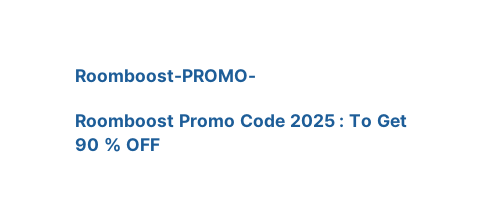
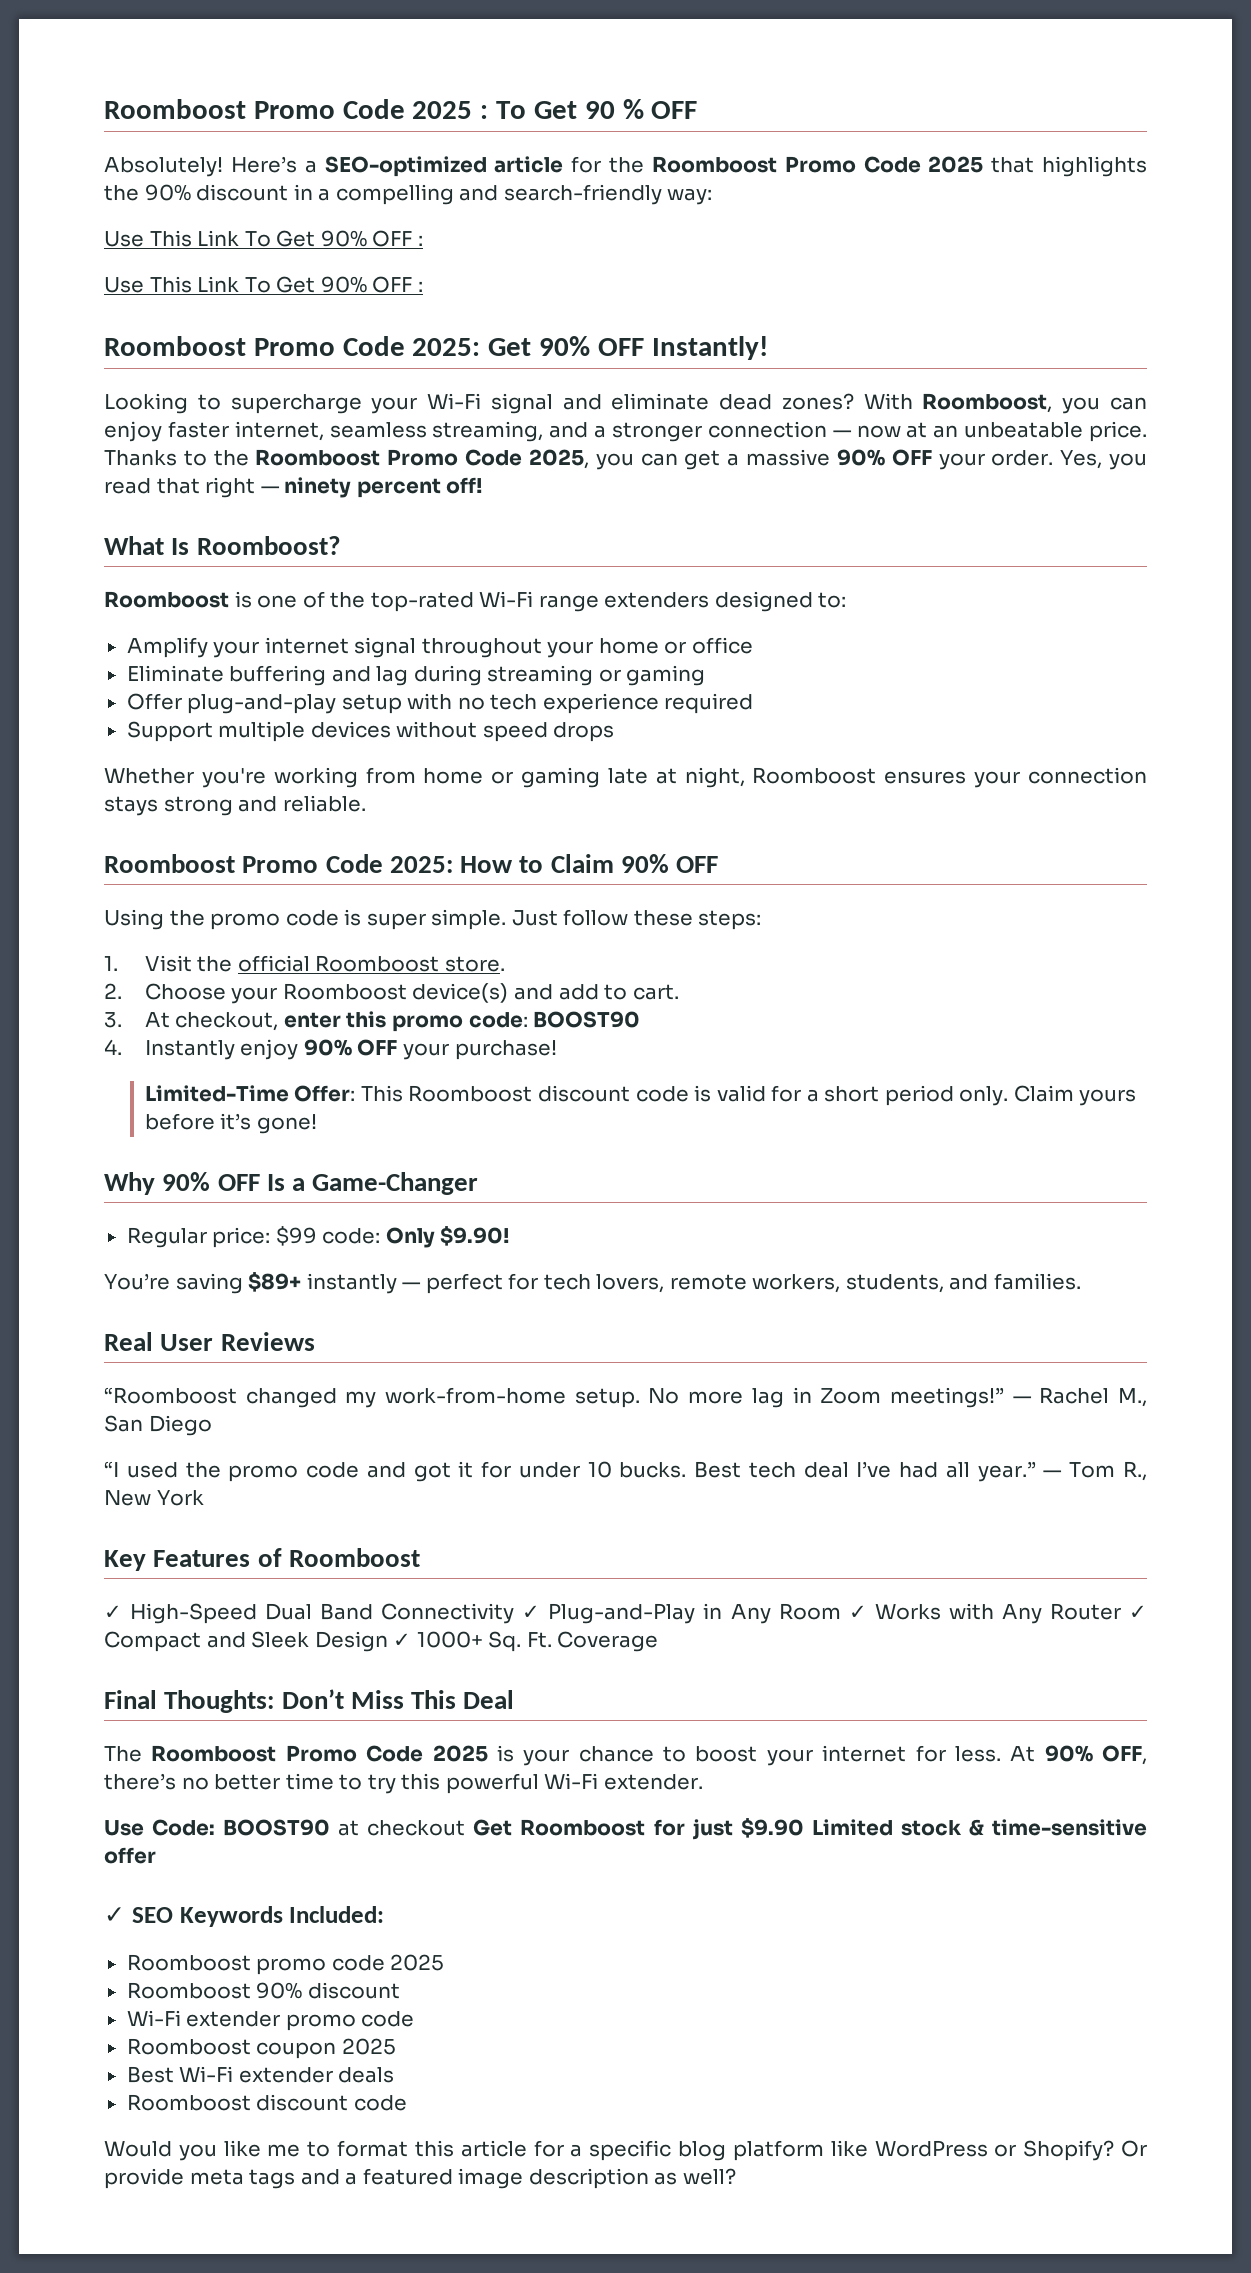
[75,69,256,83] Roomboost-PROMO- // -> (104, 109) none
(160, 145) none -> [104,156,1148,177] [104,184,713,205] [104,230,423,247] [104,276,423,293] [104,336,768,360] [104,393,1148,414] [104,421,1147,442] [104,449,1148,470] [104,477,484,498] [104,536,341,555] [104,591,847,612] [126,637,753,658] [126,665,706,686] [126,693,754,714] [126,721,615,742] [104,767,1147,788] [104,795,366,816] [104,854,719,873] [104,909,762,930] [104,955,505,972] [104,983,679,1004] [104,1011,641,1032] [104,1039,557,1060] [144,1085,1137,1106] [144,1113,317,1134] [104,1172,479,1195] [126,1226,511,1248] [104,1272,1081,1294] [104,1332,315,1351] [104,1387,1148,1408] [104,1415,212,1436] [104,1461,1148,1482] [104,1490,204,1506] [104,1548,420,1571] [104,1603,1148,1624] [104,1631,659,1652] [104,1689,515,1713] [104,1745,1147,1766] [104,1773,703,1794] [104,1818,1148,1840] [104,1847,156,1864] [104,1906,385,1927] [126,1954,445,1975] [126,1982,400,1999] [126,2010,415,2031] [126,2038,396,2059] [126,2066,395,2083] [126,2094,407,2111] [104,2140,1148,2161] [104,2168,736,2189] // Absolutely! Here’s a SEO-optimized article for the Roomboost Promo Code 2025 that highlights the 90% discount in a compelling and search-friendly way: // Use This Link To Get 90% OFF : // Use This Link To Get 90% OFF : // Roomboost Promo Code 2025: Get 90% OFF Instantly! // Looking to supercharge your Wi-Fi signal and eliminate dead zones? With Roomboost, you can enjoy faster internet, seamless streaming, and a stronger connection — now at an unbeatable price. Thanks to the Roomboost Promo Code 2025, you can get a massive 90% OFF your order. Yes, you read that right — ninety percent off! // What Is Roomboost? // Roomboost is one of the top-rated Wi-Fi range extenders designed to: // Amplify your internet signal throughout your home or office // Eliminate buffering and lag during streaming or gaming // Offer plug-and-play setup with no tech experience required // Support multiple devices without speed drops // Whether you're working from home or gaming late at night, Roomboost ensures your connection stays strong and reliable. // Roomboost Promo Code 2025: How to Claim 90% OFF // Using the promo code is super simple. Just follow these steps: // 1. Visit the official Roomboost store. // 2. Choose your Roomboost device(s) and add to cart. // 3. At checkout, enter this promo code: BOOST90 // 4. Instantly enjoy 90% OFF your purchase! // Limited-Time Offer: This Roomboost discount code is valid for a short period only. Claim yours before it’s gone! // Why 90% OFF Is a Game-Changer // Regular price: $99 code: Only $9.90! // You’re saving $89+ instantly — perfect for tech lovers, remote workers, students, and families. // Real User Reviews // “Roomboost changed my work-from-home setup. No more lag in Zoom meetings!” — Rachel M., San Diego // “I used the promo code and got it for under 10 bucks. Best tech deal I’ve had all year.” — Tom R., New York // Key Features of Roomboost // ✓ High-Speed Dual Band Connectivity ✓ Plug-and-Play in Any Room ✓ Works with Any Router ✓ Compact and Sleek Design ✓ 1000+ Sq. Ft. Coverage // Final Thoughts: Don’t Miss This Deal // The Roomboost Promo Code 2025 is your chance to boost your internet for less. At 90% OFF, there’s no better time to try this powerful Wi-Fi extender. // Use Code: BOOST90 at checkout Get Roomboost for just $9.90 Limited stock & time-sensitive offer // ✓ SEO Keywords Included: // Roomboost promo code 2025 // Roomboost 90% discount // Wi-Fi extender promo code // Roomboost coupon 2025 // Best Wi-Fi extender deals // Roomboost discount code // Would you like me to format this article for a specific blog platform like WordPress or Shopify? Or provide meta tags and a featured image description as well?

